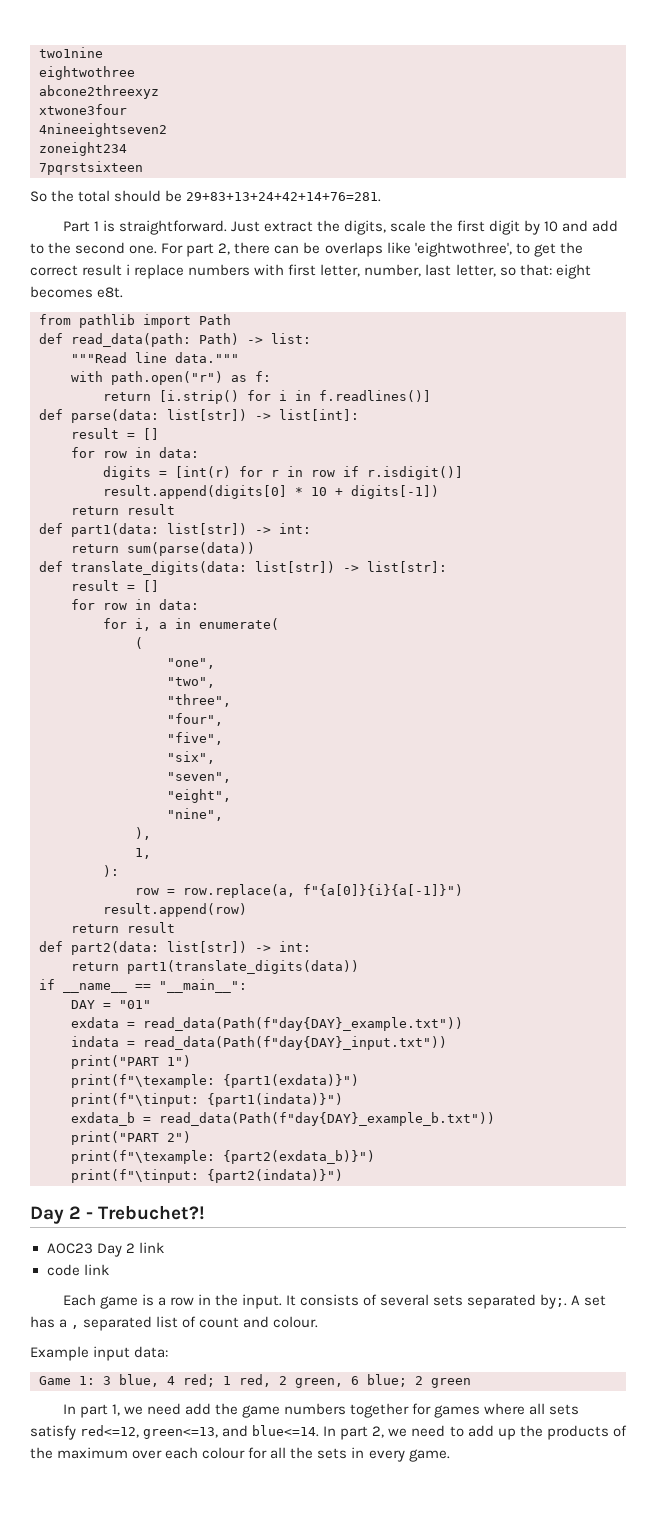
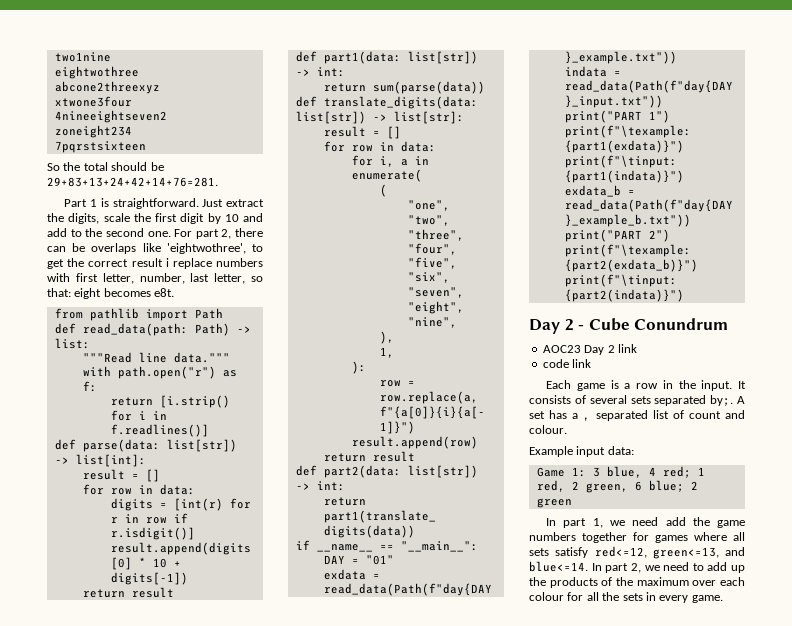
[98,1205,206,1220] Trebuchet?! -> [588,318,729,331] Cube Conundrum

